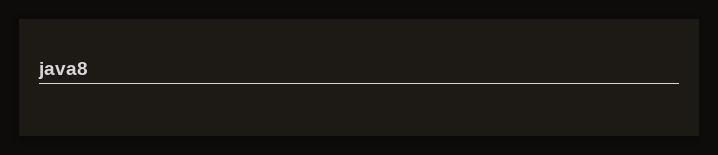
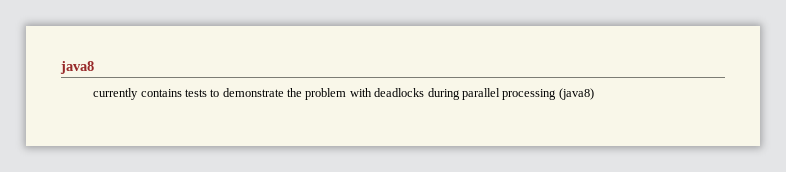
(88, 70) none -> [93,88,594,100] // currently contains tests to demonstrate the problem with deadlocks during parallel processing (java8)

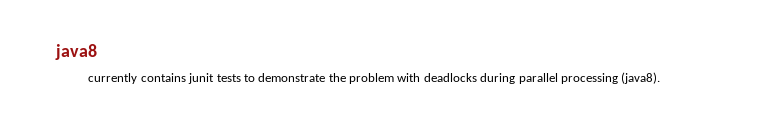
(182, 93) none -> [188,73,215,84] junit
[558,88,594,100] (java8) -> [621,72,661,84] (java8).

